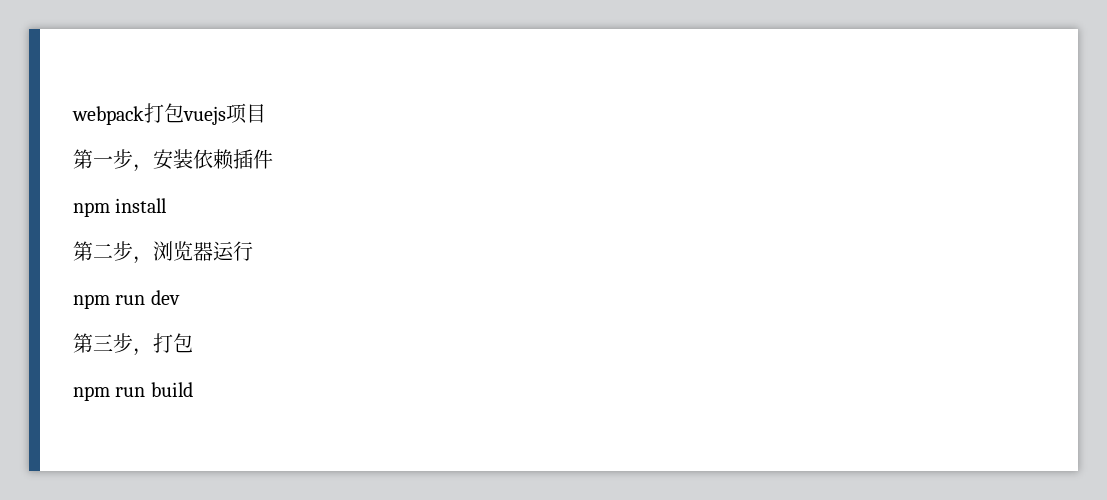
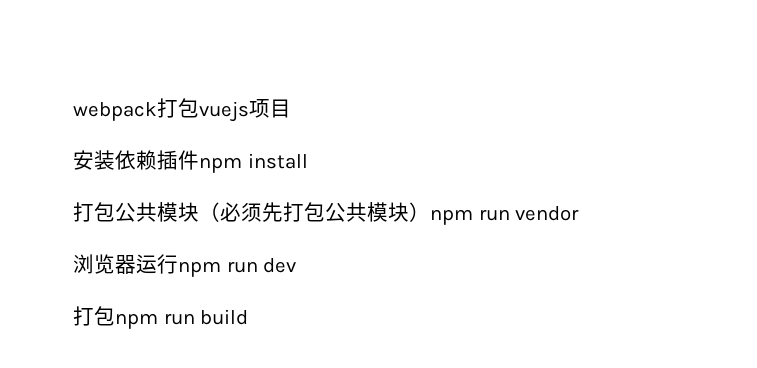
[73,149,153,172] 第一步， -> (291, 108) none
(273, 159) // -> (199, 160) none
[73,241,153,264] 第二步， -> [73,202,580,225] 打包公共模块（必须先打包公共模块）npm run vendor //
(253, 251) // -> (178, 264) none
[73,333,193,356] 第三步，打包 // -> [73,306,115,326] 打包

